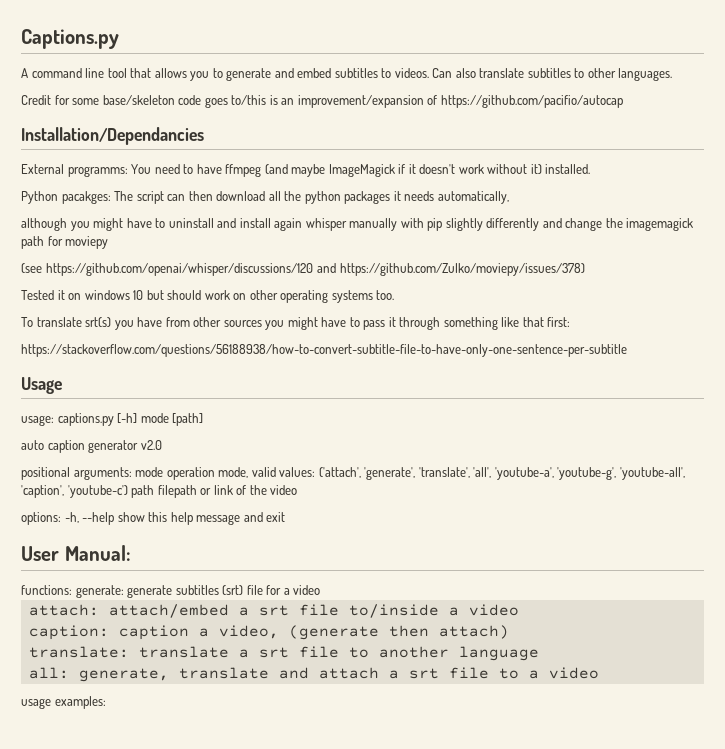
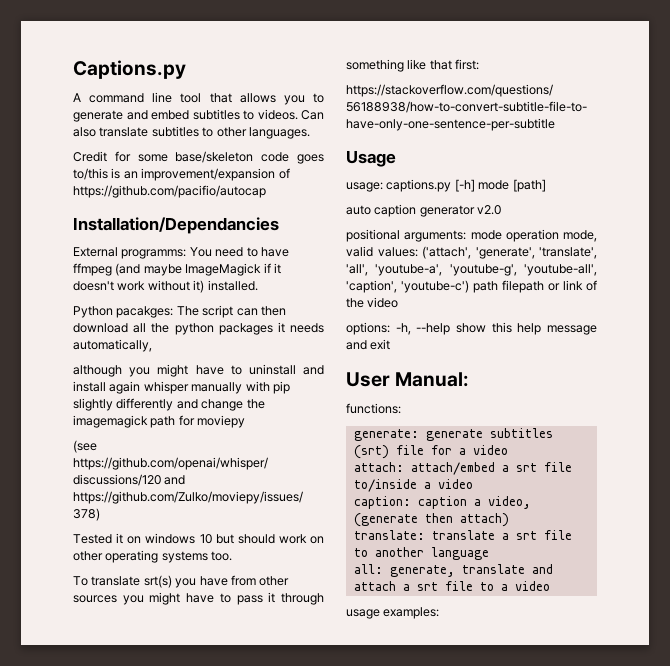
(72, 590) none -> (401, 408) //

